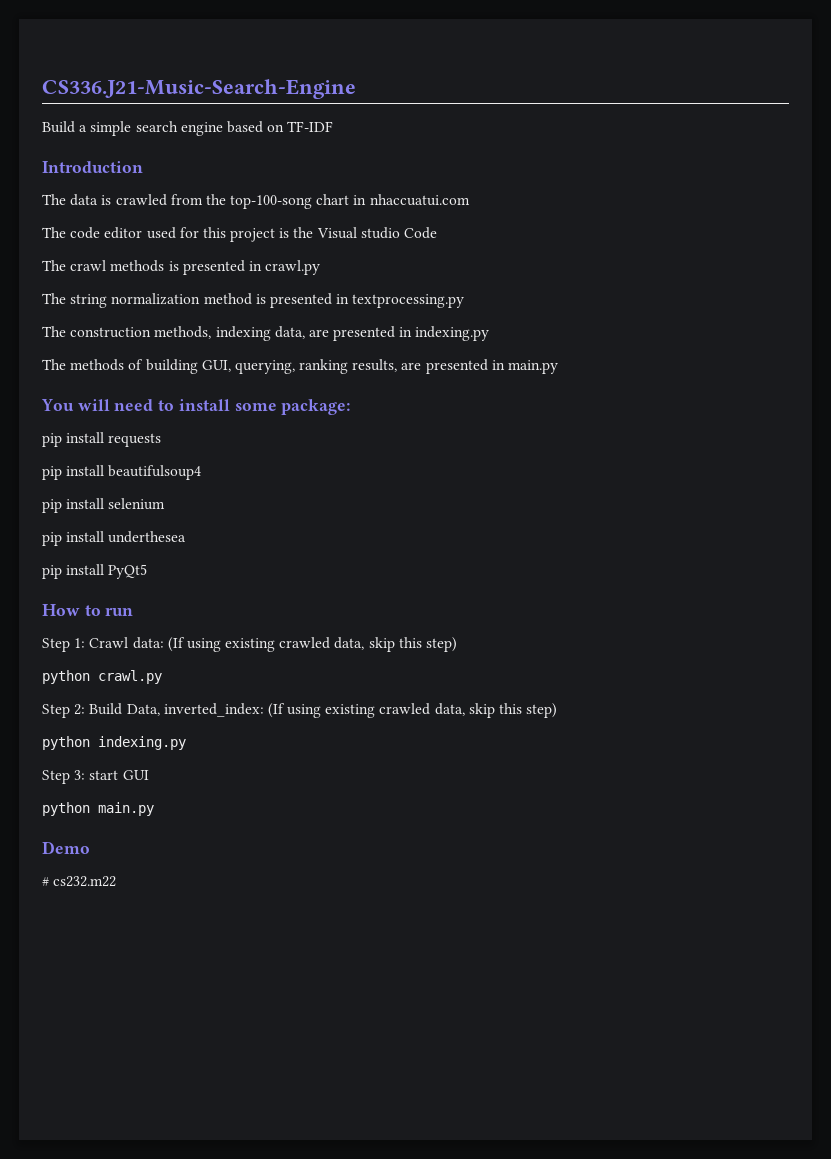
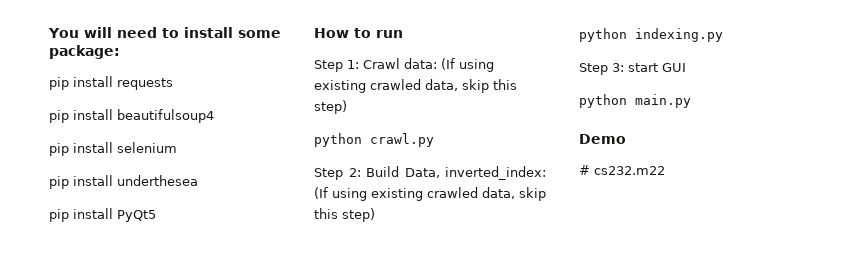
[42,79,356,99] [42,121,334,136] [42,161,143,173] [42,194,470,209] [42,227,438,242] [42,260,321,275] [42,293,465,308] [42,326,490,341] [42,359,559,374] CS336.J21-Music-Search-Engine // Build a simple search engine based on TF-IDF // Introduction // The data is crawled from the top-100-song chart in nhaccuatui.com // The code editor used for this project is the Visual studio Code // The crawl methods is presented in crawl.py // The string normalization method is presented in textprocessing.py // The construction methods, indexing data, are presented in indexing.py // The methods of building GUI, querying, ranking results, are presented in main.py // -> (48, 33) none

